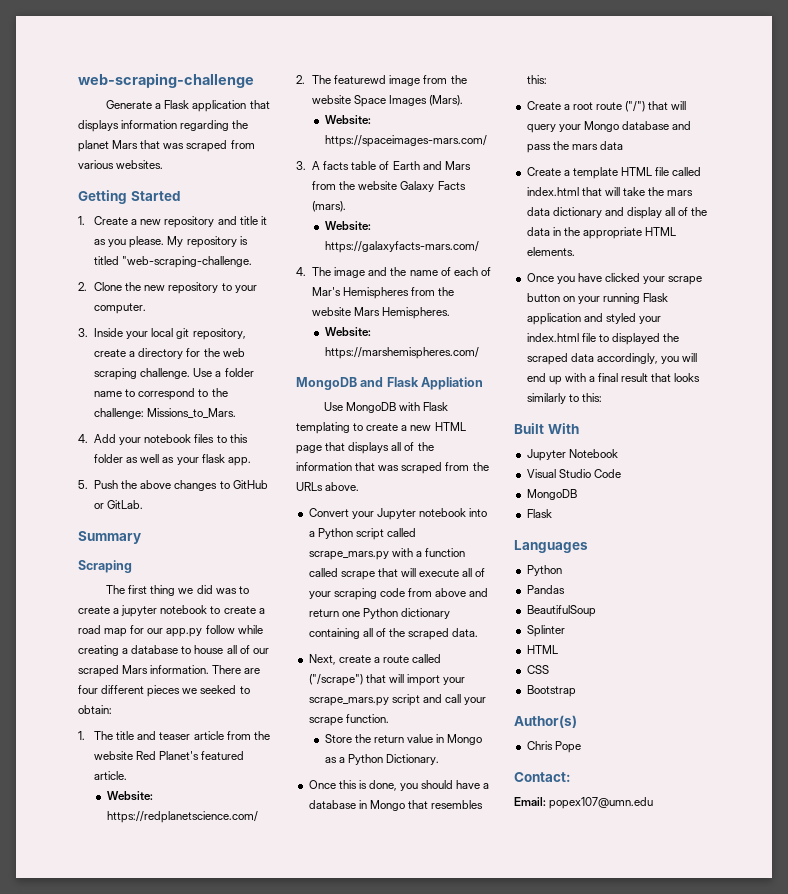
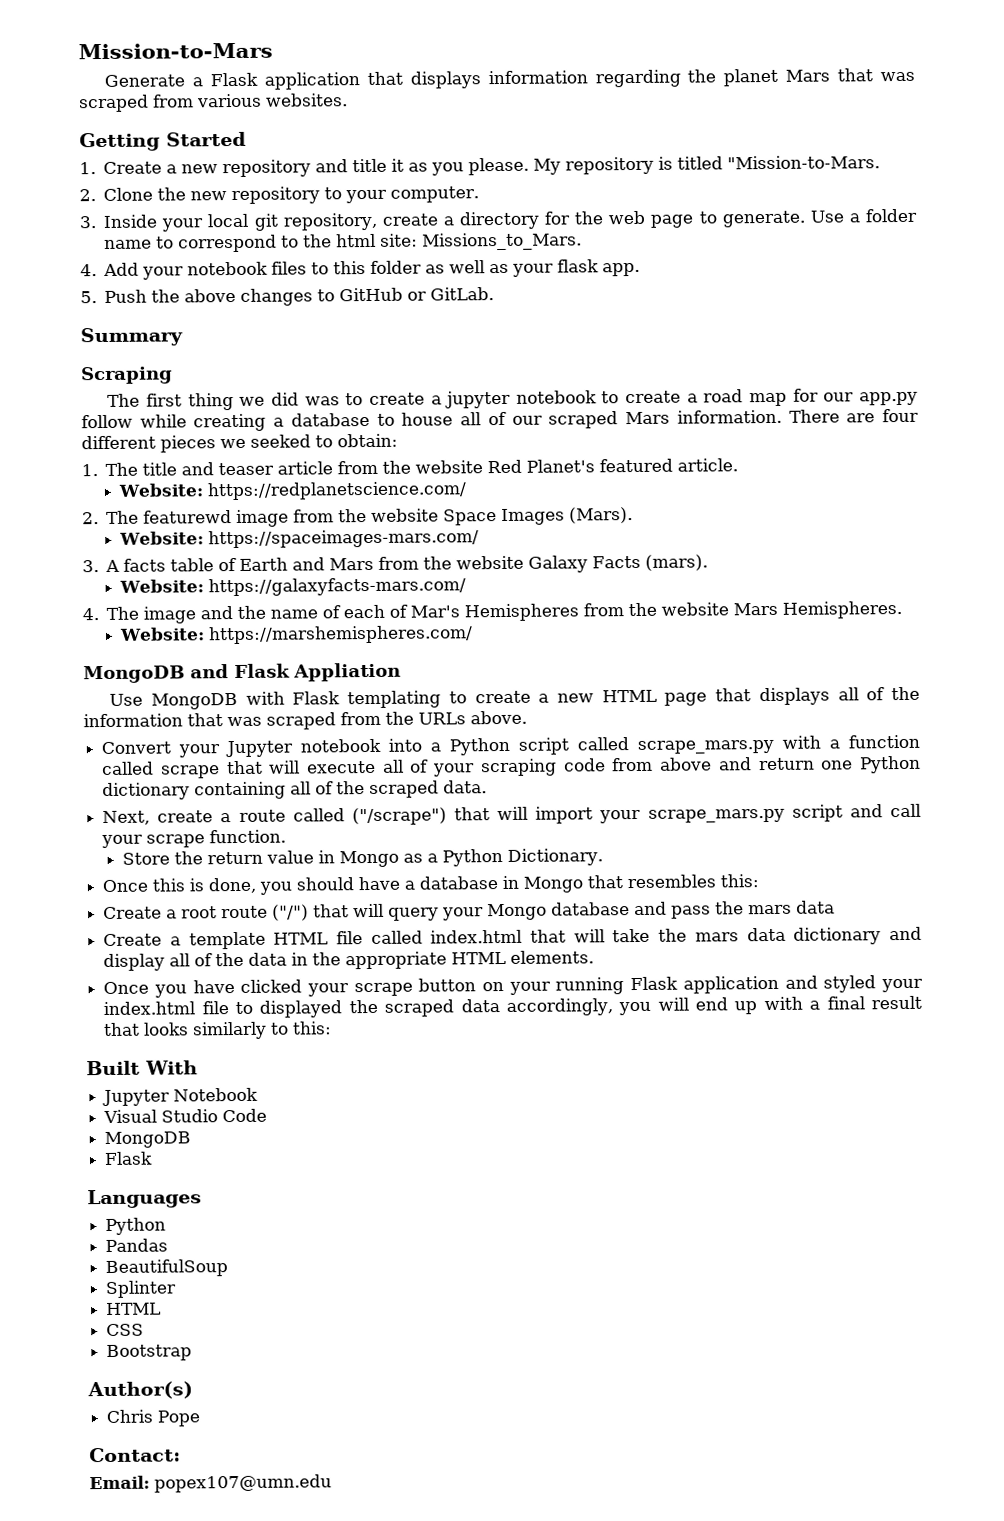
[78,73,254,88] web-scraping-challenge -> [78,42,273,60] Mission-to-Mars
[122,256,253,268] "web-scraping-challenge. -> [727,155,881,170] "Mission-to-Mars.
[94,368,191,380] scraping challenge. -> [650,210,806,228] page to generate.
[94,408,145,419] challenge: -> [336,233,419,248] html site:

